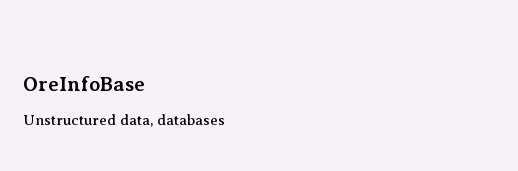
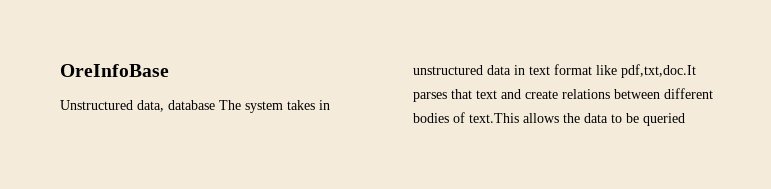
[157,114,225,125] databases -> [168,100,330,113] [413,64,696,78] [413,88,713,102] [413,112,685,126] database The system takes in unstructured data in text format like pdf,txt,doc.It parses that text and create relations between different bodies of text.This allows the data to be queried

